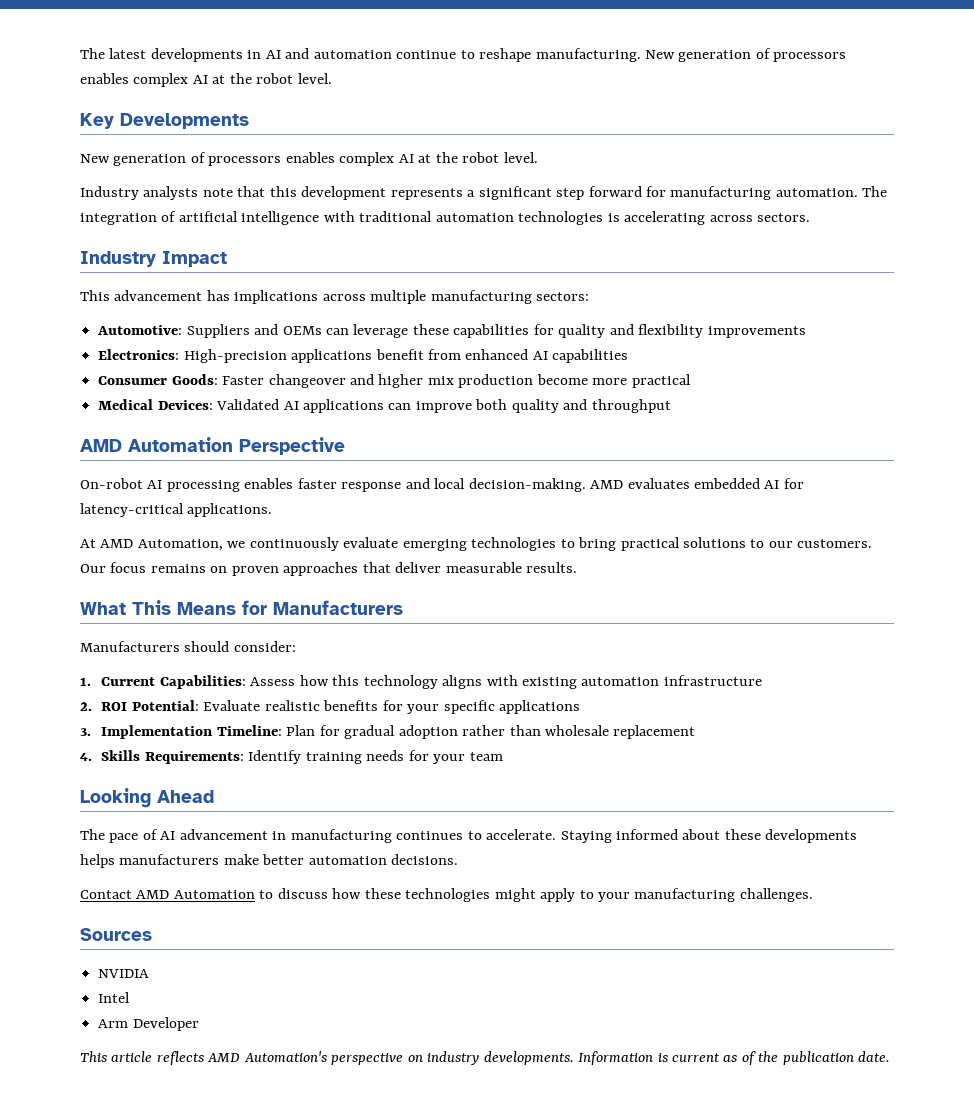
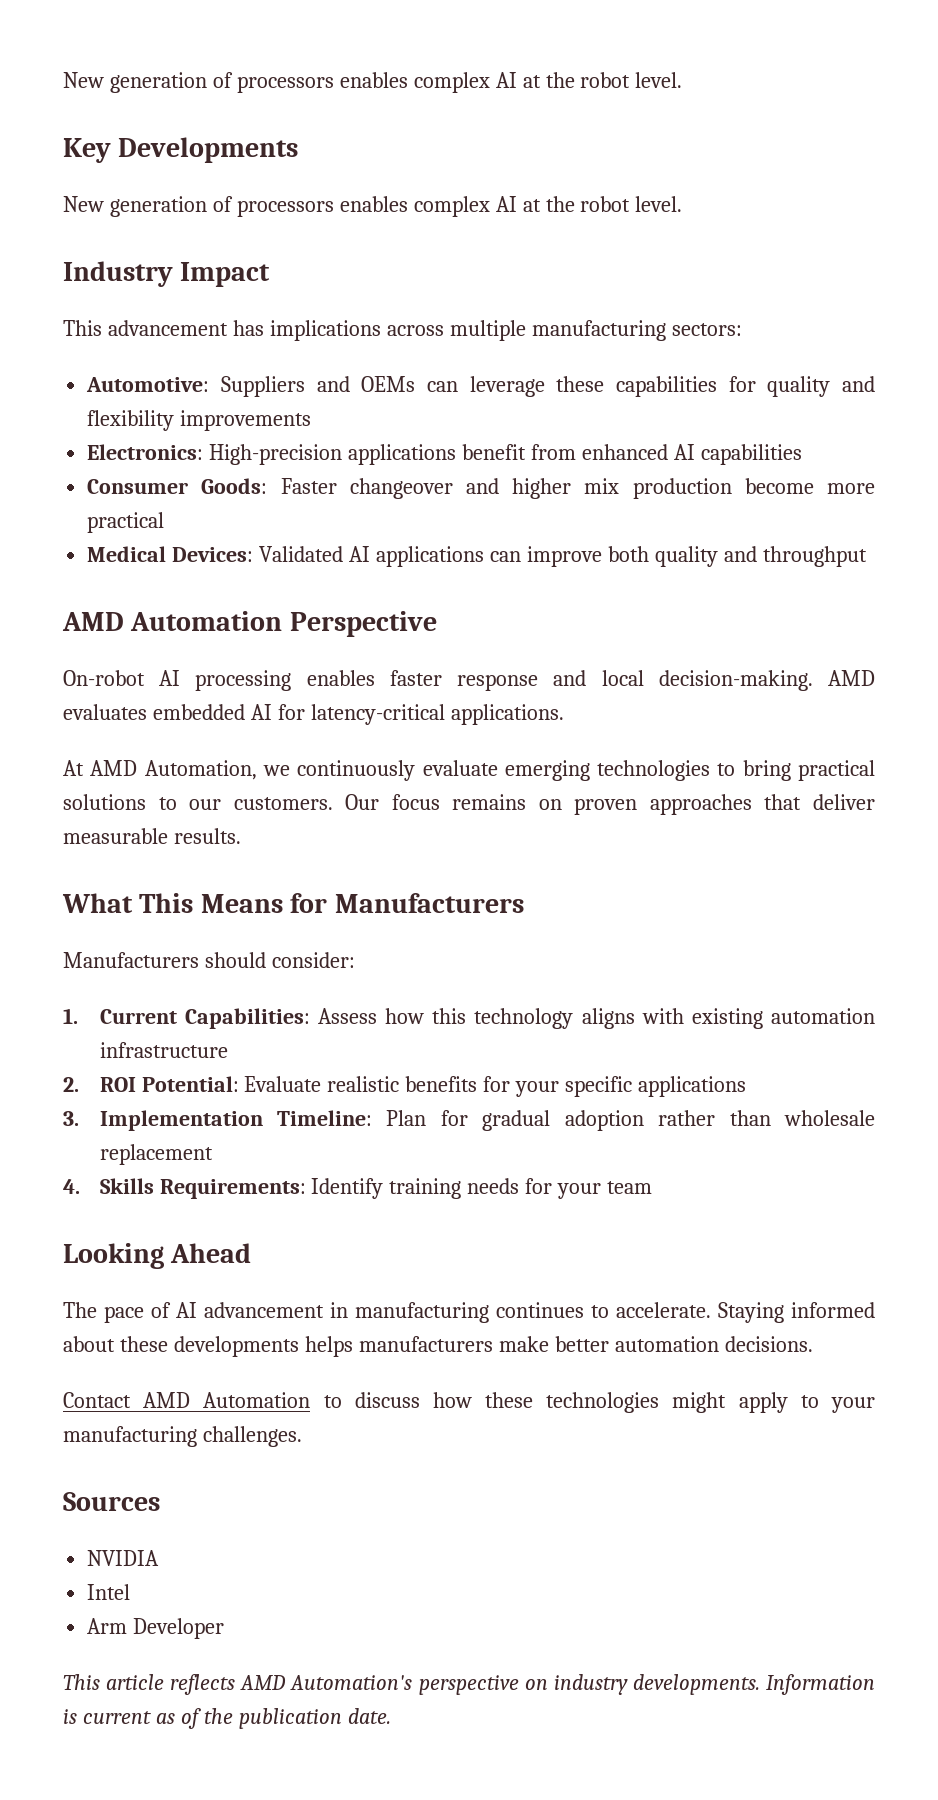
[80,48,641,62] The latest developments in AI and automation continue to reshape manufacturing. -> (63, 80) none
[80,186,888,200] [80,211,811,225] // Industry analysts note that this development represents a significant step forward for manufacturing automation. The integration of artificial intelligence with traditional automation technologies is accelerating across sectors. -> (683, 204) none

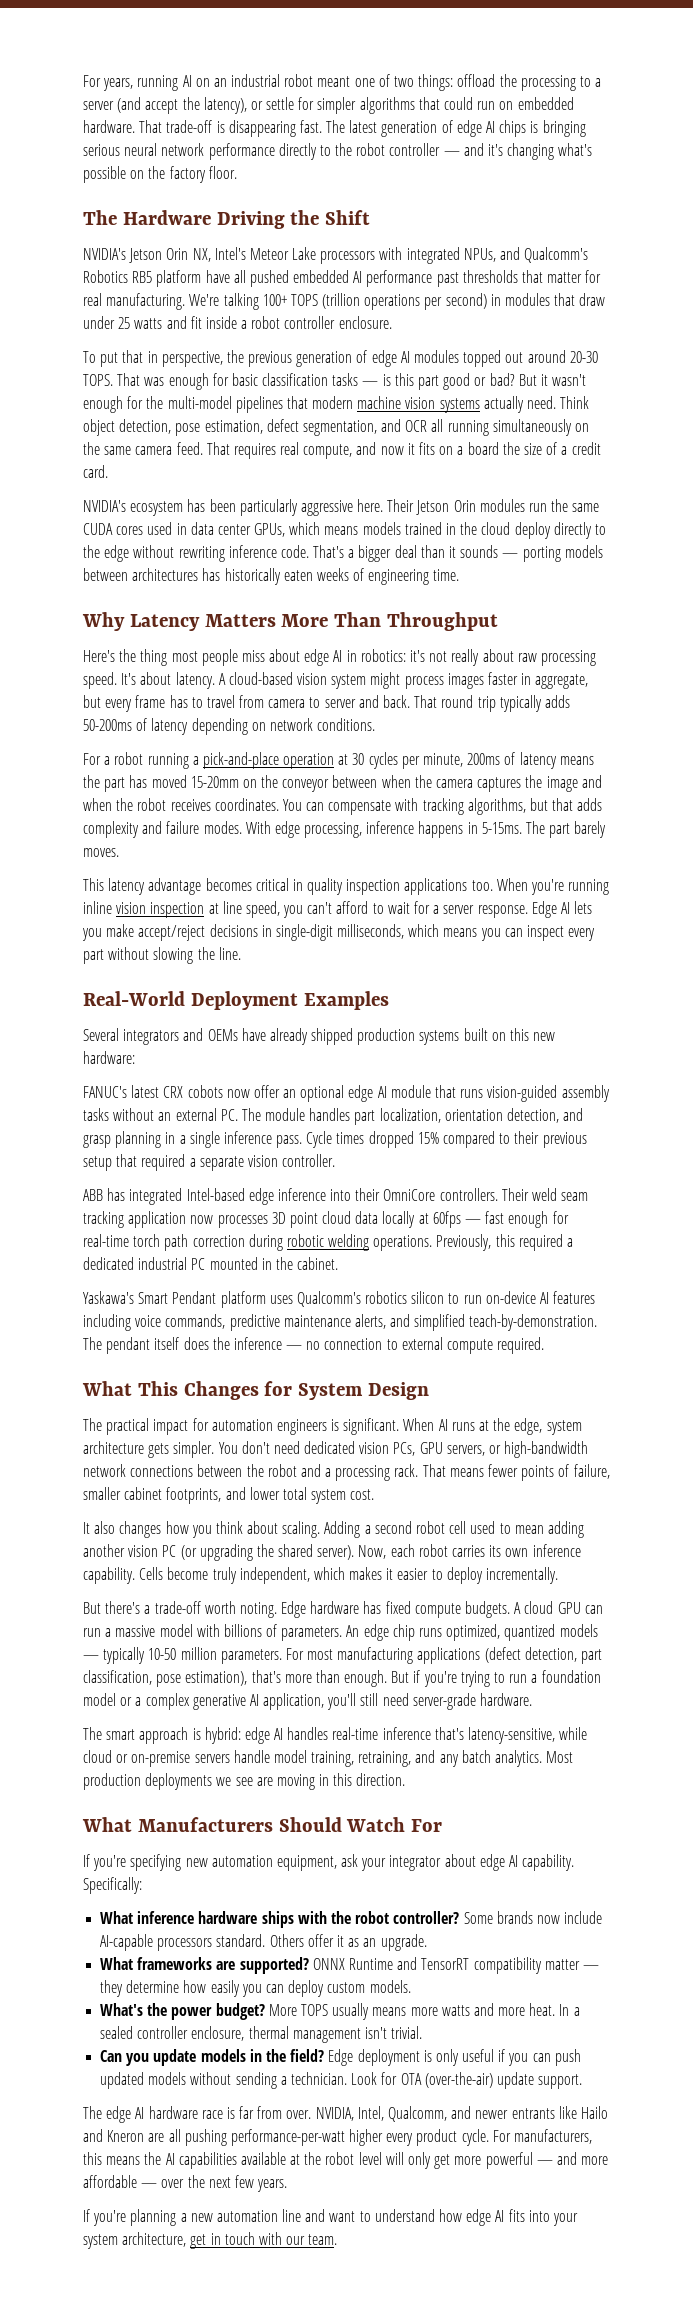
[63,72,683,93] [63,137,299,163] [63,196,683,217] [63,261,271,287] [63,320,742,341] [86,376,875,397] [87,410,312,431] [87,444,802,465] [87,478,876,499] [87,512,165,533] [87,546,867,567] [62,611,437,637] [63,670,875,691] [63,704,564,725] [63,760,875,781] [63,794,875,815] [63,828,241,844] [62,893,524,913] [63,952,355,968] [63,1008,875,1029] [99,1042,228,1058] [63,1076,747,1097] [63,1110,875,1131] [99,1144,213,1165] [63,1178,653,1199] [63,1243,252,1269] [63,1302,875,1323] [63,1336,813,1357] [63,1392,875,1413] [63,1426,302,1447] [63,1492,160,1511] [87,1550,160,1566] [87,1584,131,1600] [87,1618,225,1639] [63,1674,875,1695] [63,1708,391,1729] New generation of processors enables complex AI at the robot level. // Key Developments // New generation of processors enables complex AI at the robot level. // Industry Impact // This advancement has implications across multiple manufacturing sectors: // Automotive: Suppliers and OEMs can leverage these capabilities for quality and flexibility improvements // Electronics: High-precision applications benefit from enhanced AI capabilities // Consumer Goods: Faster changeover and higher mix production become more practical // Medical Devices: Validated AI applications can improve both quality and throughput // AMD Automation Perspective // On-robot AI processing enables faster response and local decision-making. AMD evaluates embedded AI for latency-critical applications. // At AMD Automation, we continuously evaluate emerging technologies to bring practical solutions to our customers. Our focus remains on proven approaches that deliver measurable results. // What This Means for Manufacturers // Manufacturers should consider: // 1. Current Capabilities: Assess how this technology aligns with existing automation infrastructure // 2. ROI Potential: Evaluate realistic benefits for your specific applications // 3. Implementation Timeline: Plan for gradual adoption rather than wholesale replacement // 4. Skills Requirements: Identify training needs for your team // Looking Ahead // The pace of AI advancement in manufacturing continues to accelerate. Staying informed about these developments helps manufacturers make better automation decisions. // Contact AMD Automation to discuss how these technologies might apply to your manufacturing challenges. // Sources // NVIDIA // Intel // Arm Developer // This article reflects AMD Automation's perspective on industry developments. Information is current as of the publication date. -> [83,74,602,91] [83,97,574,114] [83,120,586,137] [83,143,593,160] [83,166,237,183] [83,210,371,229] [83,247,589,264] [83,270,602,287] [83,293,606,310] [83,316,392,329] [83,350,598,367] [83,373,587,390] [83,396,590,413] [83,419,590,436] [83,442,601,459] [83,465,108,478] [83,499,600,516] [83,522,606,539] [83,545,603,562] [83,568,460,585] [82,612,499,631] [83,649,596,666] [83,672,589,689] [83,695,570,712] [83,718,376,735] [83,752,594,769] [83,775,602,792] [83,798,603,815] [83,821,607,838] [83,848,119,857] [83,878,610,895] [83,901,593,918] [82,924,596,941] [83,947,241,964] [83,991,389,1010] [83,1028,556,1045] [83,1051,135,1064] [83,1085,610,1102] [83,1108,584,1125] [83,1131,587,1148] [83,1154,336,1171] [83,1188,589,1205] [83,1211,569,1228] [83,1234,574,1251] [83,1257,339,1270] [83,1291,596,1308] [83,1314,598,1331] [83,1337,545,1354] [82,1381,430,1400] [83,1418,582,1435] [83,1441,589,1458] [83,1464,610,1481] [83,1487,375,1504] [83,1521,584,1538] [83,1544,581,1561] [83,1567,559,1584] [83,1601,603,1618] [83,1624,598,1641] [83,1647,603,1664] [83,1670,601,1687] [83,1693,533,1710] [83,1727,588,1744] [83,1750,574,1767] [83,1773,406,1790] [82,1817,443,1832] [83,1854,575,1871] [83,1877,142,1894] [100,1911,603,1928] [100,1934,427,1951] [100,1957,599,1974] [100,1980,411,1997] [100,2003,580,2020] [100,2026,423,2043] [100,2049,581,2066] [100,2072,583,2089] [83,2106,608,2123] [83,2129,593,2146] [83,2152,609,2169] [83,2175,288,2192] [83,2209,578,2226] [83,2232,338,2249] For years, running AI on an industrial robot meant one of two things: offload the processing to a server (and accept the latency), or settle for simpler algorithms that could run on embedded hardware. That trade-off is disappearing fast. The latest generation of edge AI chips is bringing serious neural network performance directly to the robot controller — and it's changing what's possible on the factory floor. // The Hardware Driving the Shift // NVIDIA's Jetson Orin NX, Intel's Meteor Lake processors with integrated NPUs, and Qualcomm's Robotics RB5 platform have all pushed embedded AI performance past thresholds that matter for real manufacturing. We're talking 100+ TOPS (trillion operations per second) in modules that draw under 25 watts and fit inside a robot controller enclosure. // To put that in perspective, the previous generation of edge AI modules topped out around 20-30 TOPS. That was enough for basic classification tasks — is this part good or bad? But it wasn't enough for the multi-model pipelines that modern machine vision systems actually need. Think object detection, pose estimation, defect segmentation, and OCR all running simultaneously on the same camera feed. That requires real compute, and now it fits on a board the size of a credit card. // NVIDIA's ecosystem has been particularly aggressive here. Their Jetson Orin modules run the same CUDA cores used in data center GPUs, which means models trained in the cloud deploy directly to the edge without rewriting inference code. That's a bigger deal than it sounds — porting models between architectures has historically eaten weeks of engineering time. // Why Latency Matters More Than Throughput // Here's the thing most people miss about edge AI in robotics: it's not really about raw processing speed. It's about latency. A cloud-based vision system might process images faster in aggregate, but every frame has to travel from camera to server and back. That round trip typically adds 50-200ms of latency depending on network conditions. // For a robot running a pick-and-place operation at 30 cycles per minute, 200ms of latency means the part has moved 15-20mm on the conveyor between when the camera captures the image and when the robot receives coordinates. You can compensate with tracking algorithms, but that adds complexity and failure modes. With edge processing, inference happens in 5-15ms. The part barely moves. // This latency advantage becomes critical in quality inspection applications too. When you're running inline vision inspection at line speed, you can't afford to wait for a server response. Edge AI lets you make accept/reject decisions in single-digit milliseconds, which means you can inspect every part without slowing the line. // Real-World Deployment Examples // Several integrators and OEMs have already shipped production systems built on this new hardware: // FANUC's latest CRX cobots now offer an optional edge AI module that runs vision-guided assembly tasks without an external PC. The module handles part localization, orientation detection, and grasp planning in a single inference pass. Cycle times dropped 15% compared to their previous setup that required a separate vision controller. // ABB has integrated Intel-based edge inference into their OmniCore controllers. Their weld seam tracking application now processes 3D point cloud data locally at 60fps — fast enough for real-time torch path correction during robotic welding operations. Previously, this required a dedicated industrial PC mounted in the cabinet. // Yaskawa's Smart Pendant platform uses Qualcomm's robotics silicon to run on-device AI features including voice commands, predictive maintenance alerts, and simplified teach-by-demonstration. The pendant itself does the inference — no connection to external compute required. // What This Changes for System Design // The practical impact for automation engineers is significant. When AI runs at the edge, system architecture gets simpler. You don't need dedicated vision PCs, GPU servers, or high-bandwidth network connections between the robot and a processing rack. That means fewer points of failure, smaller cabinet footprints, and lower total system cost. // It also changes how you think about scaling. Adding a second robot cell used to mean adding another vision PC (or upgrading the shared server). Now, each robot carries its own inference capability. Cells become truly independent, which makes it easier to deploy incrementally. // But there's a trade-off worth noting. Edge hardware has fixed compute budgets. A cloud GPU can run a massive model with billions of parameters. An edge chip runs optimized, quantized models — typically 10-50 million parameters. For most manufacturing applications (defect detection, part classification, pose estimation), that's more than enough. But if you're trying to run a foundation model or a complex generative AI application, you'll still need server-grade hardware. // The smart approach is hybrid: edge AI handles real-time inference that's latency-sensitive, while cloud or on-premise servers handle model training, retraining, and any batch analytics. Most production deployments we see are moving in this direction. // What Manufacturers Should Watch For // If you're specifying new automation equipment, ask your integrator about edge AI capability. Specifically: // What inference hardware ships with the robot controller? Some brands now include AI-capable processors standard. Others offer it as an upgrade. // What frameworks are supported? ONNX Runtime and TensorRT compatibility matter — they determine how easily you can deploy custom models. // What's the power budget? More TOPS usually means more watts and more heat. In a sealed controller enclosure, thermal management isn't trivial. // Can you update models in the field? Edge deployment is only useful if you can push updated models without sending a technician. Look for OTA (over-the-air) update support. // The edge AI hardware race is far from over. NVIDIA, Intel, Qualcomm, and newer entrants like Hailo and Kneron are all pushing performance-per-watt higher every product cycle. For manufacturers, this means the AI capabilities available at the robot level will only get more powerful — and more affordable — over the next few years. // If you're planning a new automation line and want to understand how edge AI fits into your system architecture, get in touch with our team.

